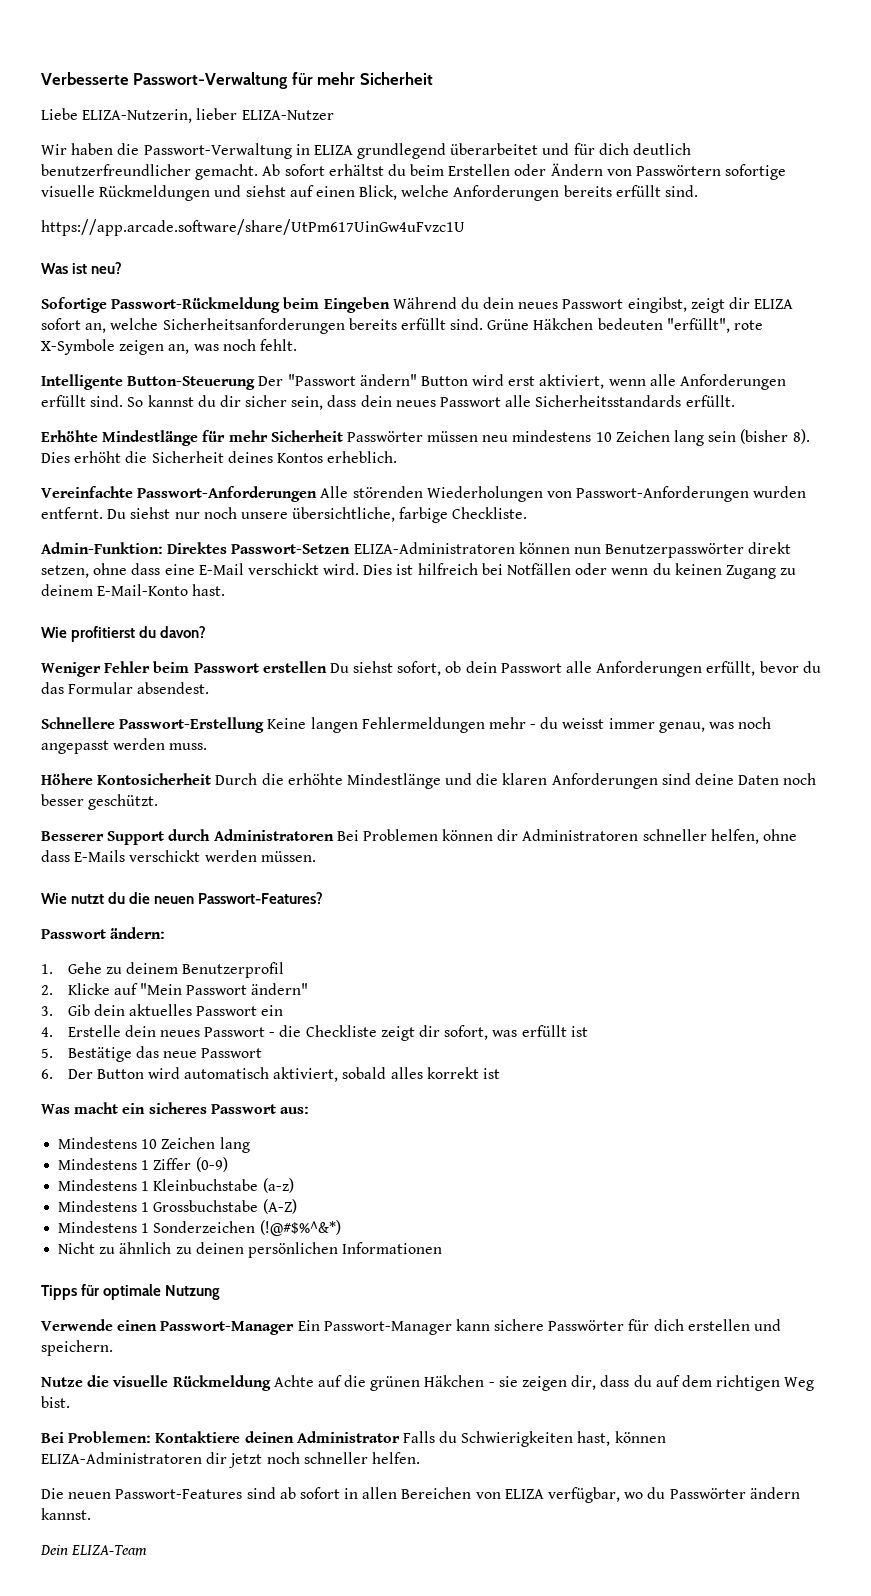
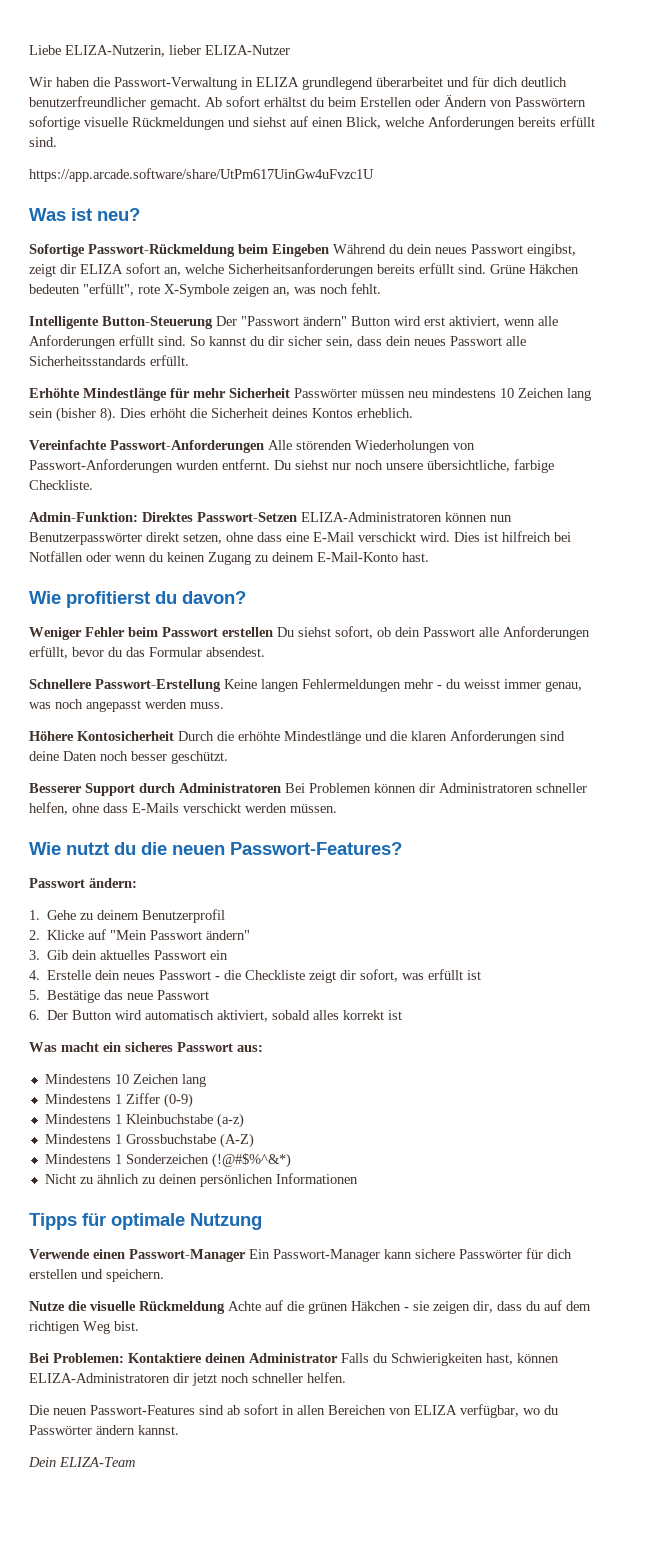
[41,72,433,89] Verbesserte Passwort-Verwaltung für mehr Sicherheit // -> (29, 50) none

